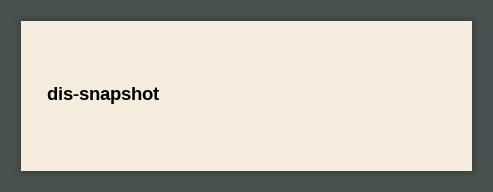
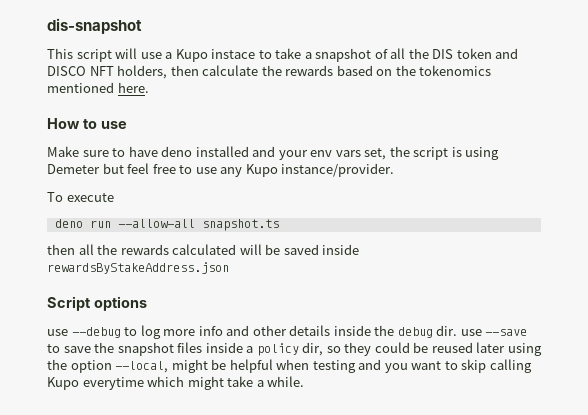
(159, 95) none -> [47,48,519,62] [47,65,492,79] [47,82,149,93] [47,118,127,129] [47,146,500,160] [47,163,395,177] [47,192,114,202] [54,219,279,231] [47,244,360,255] [47,262,229,274] [47,296,147,311] [47,325,528,339] [47,342,542,356] [47,359,532,373] [47,376,305,390] // This script will use a Kupo instace to take a snapshot of all the DIS token and DISCO NFT holders, then calculate the rewards based on the tokenomics mentioned here. // How to use // Make sure to have deno installed and your env vars set, the script is using Demeter but feel free to use any Kupo instance/provider. // To execute // deno run --allow-all snapshot.ts // then all the rewards calculated will be saved inside rewardsByStakeAddress.json // Script options // use --debug to log more info and other details inside the debug dir. use --save to save the snapshot files inside a policy dir, so they could be reused later using the option --local, might be helpful when testing and you want to skip calling Kupo everytime which might take a while.

